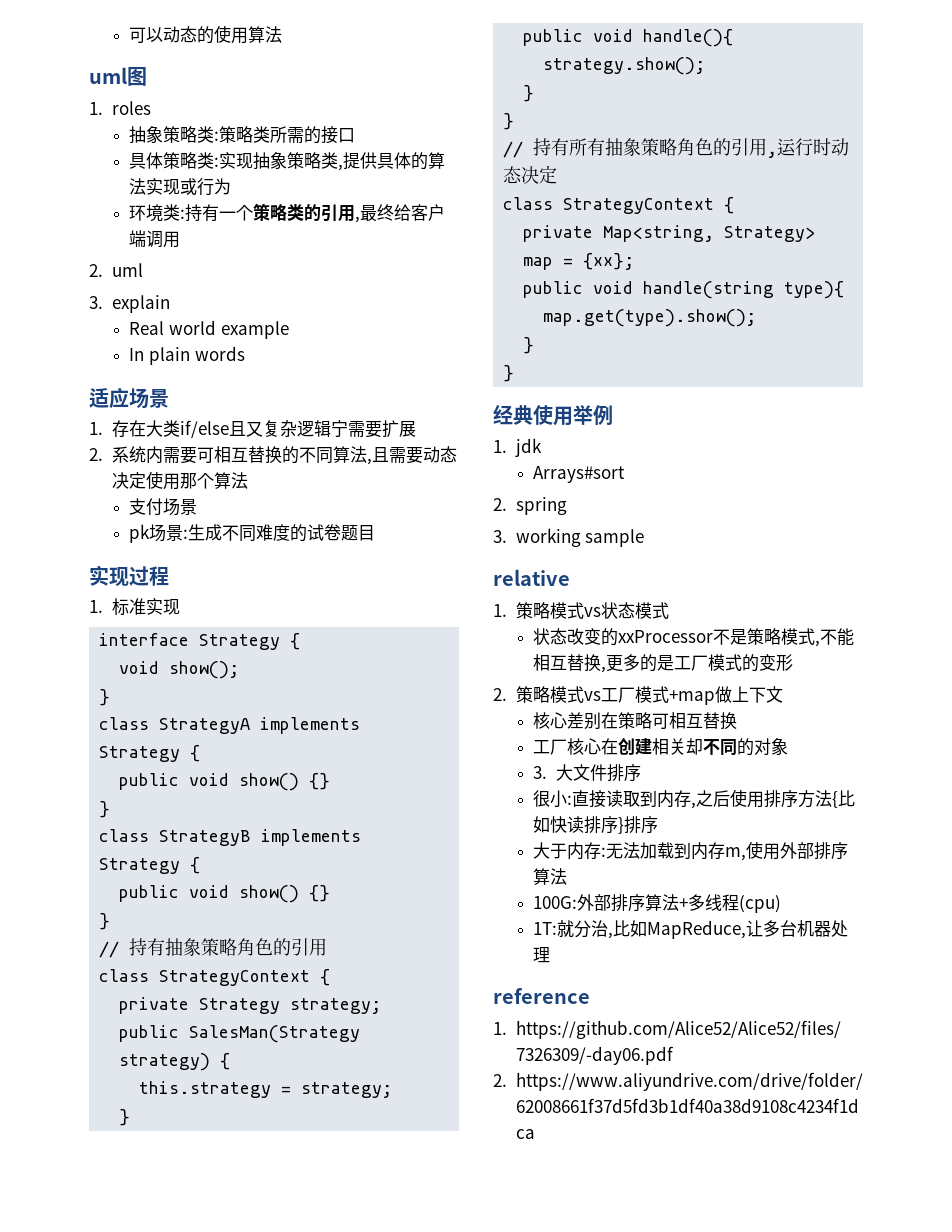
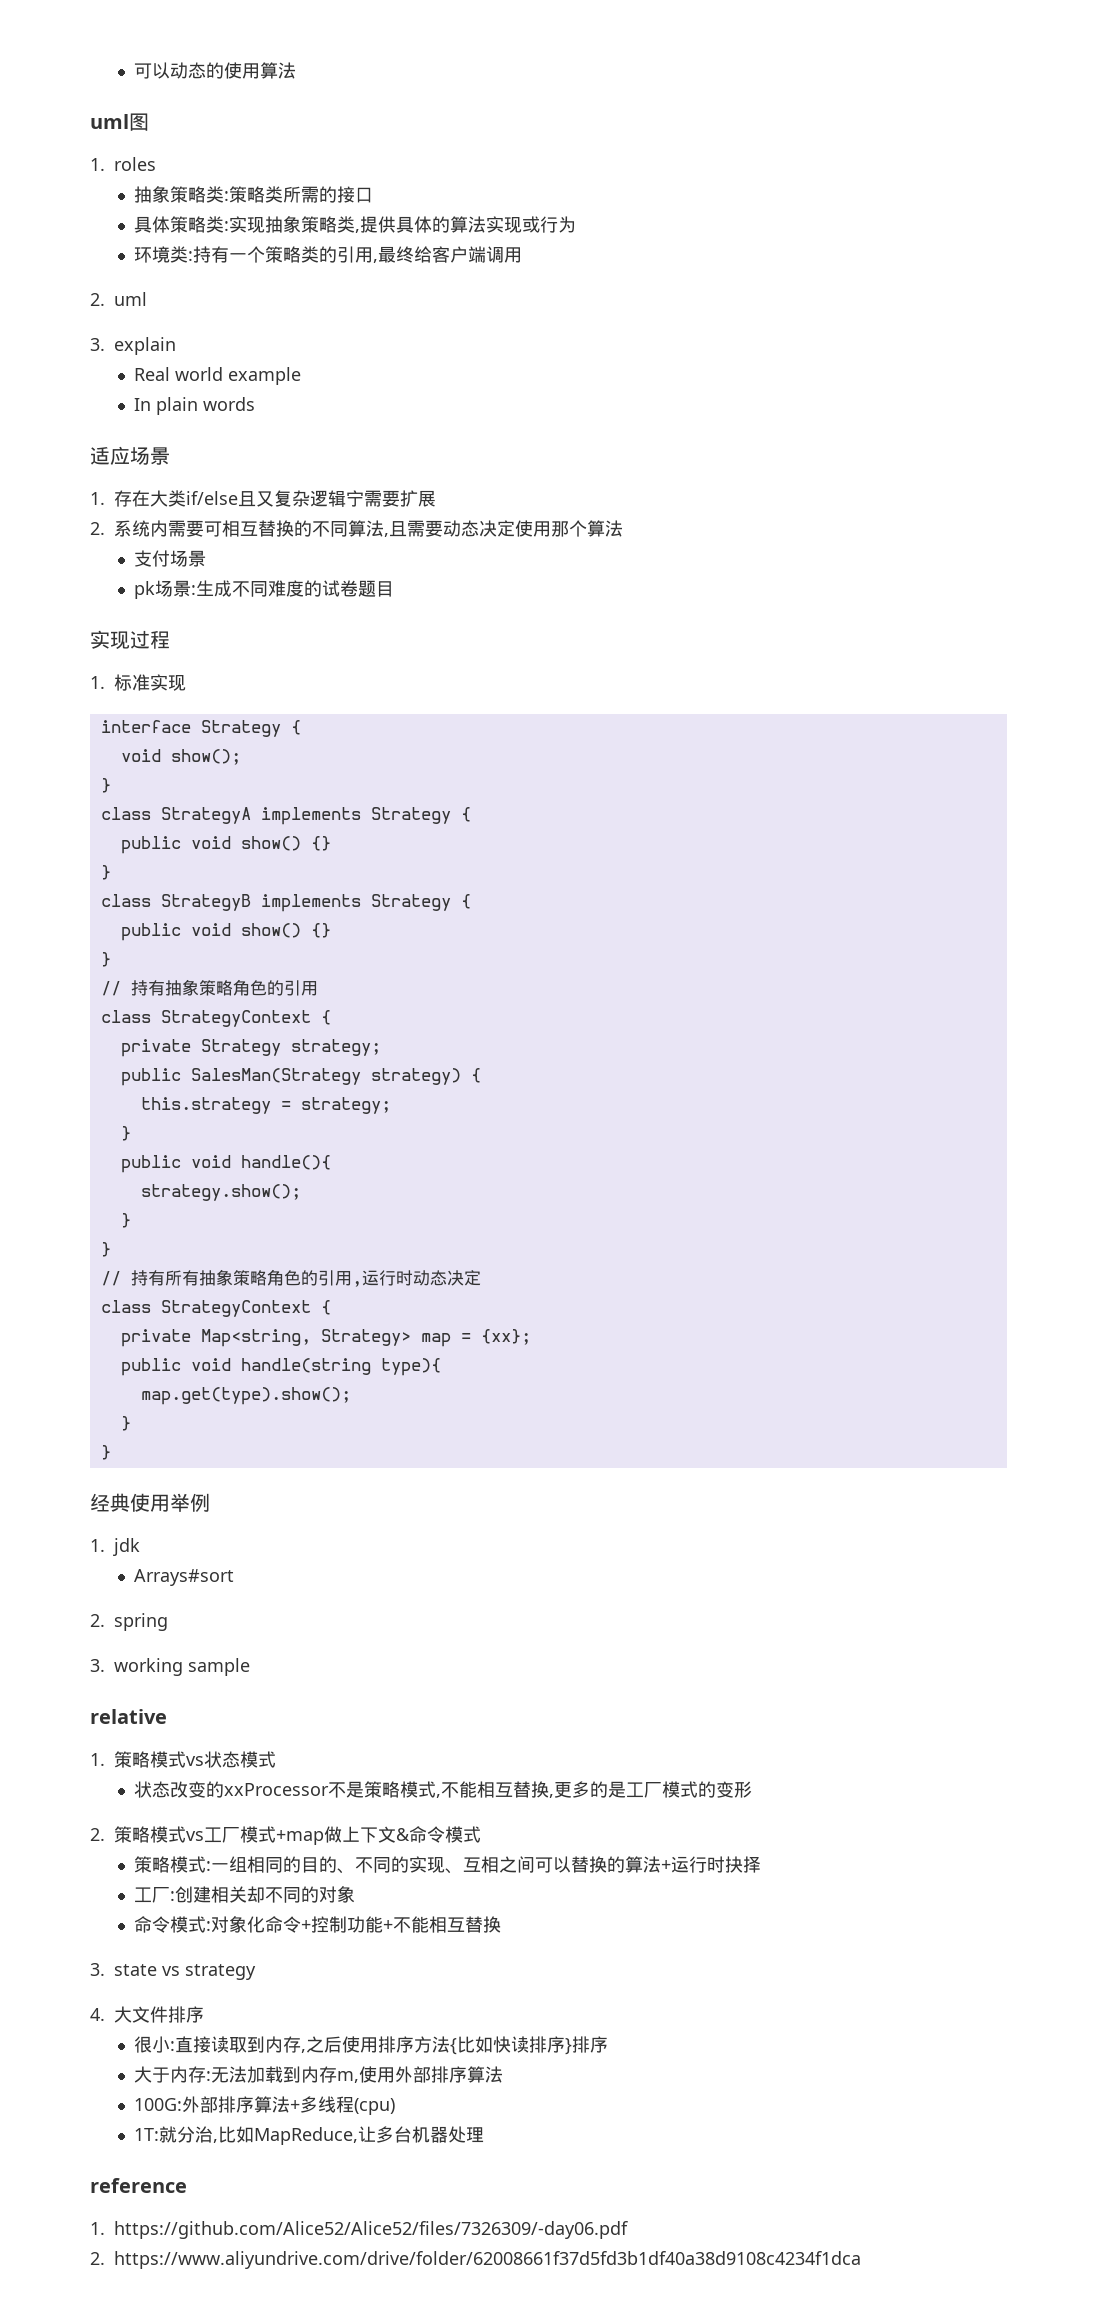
[533,712,738,730] [533,738,619,755] // 核心差别在策略可相互替换 // 工厂核心在 -> [396,1826,482,1843] [134,1856,762,1874] [134,1887,176,1903] &命令模式 // 策略模式:一组相同的目的、不同的实现、互相之间可以替换的算法+运行时抉择 // 工厂:
[533,766,548,779] 3. -> [134,1916,502,1933] [90,1963,257,1980] [90,2008,105,2021] 命令模式:对象化命令+控制功能+不能相互替换 // 3. state vs strategy // 4.

